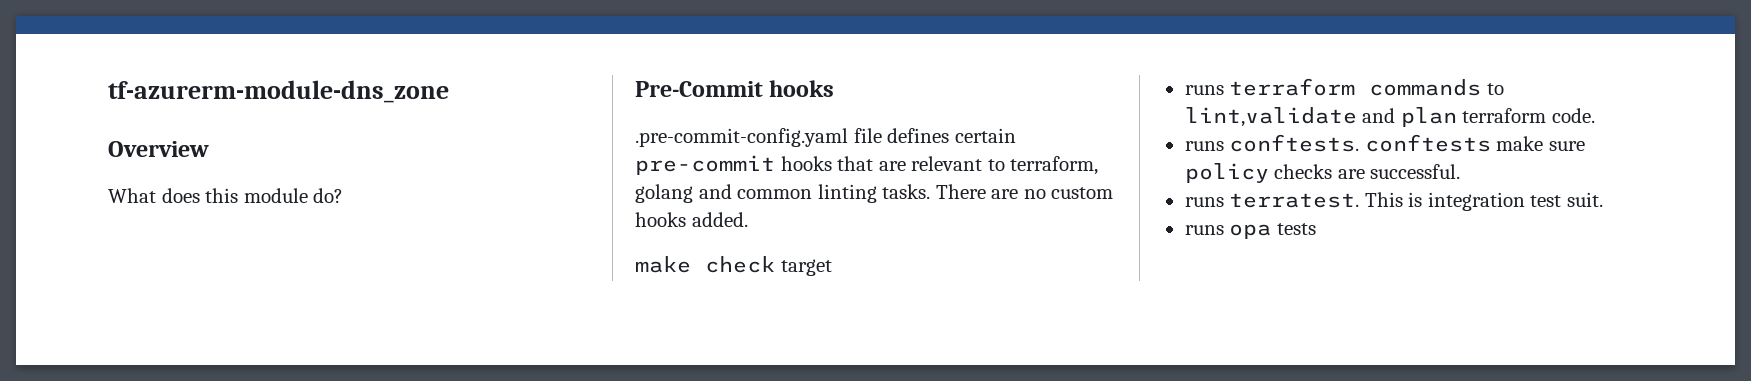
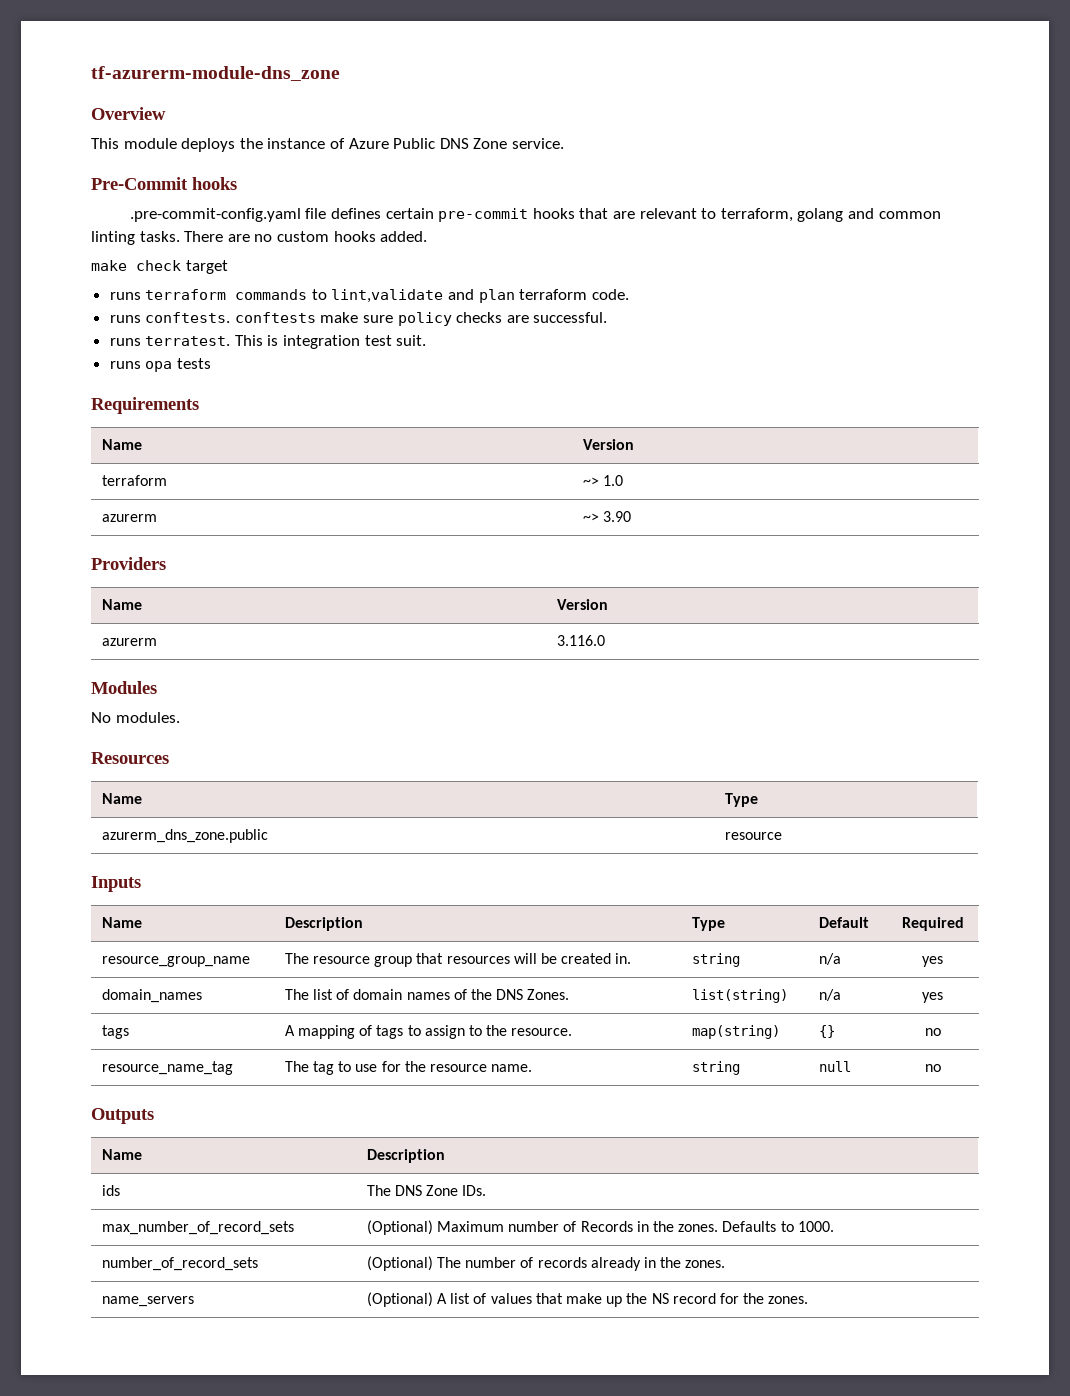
[108,188,344,203] What does this module do? -> [91,138,564,152] This module deploys the instance of Azure Public DNS Zone service.
(1316, 229) none -> [91,397,199,414] [101,439,142,450] [582,439,634,450] [101,475,167,486] [582,475,624,486] [101,514,157,522] [582,511,632,522] [91,557,166,570] [101,599,142,610] [556,599,608,610] [101,638,157,646] [556,635,605,646] [91,681,157,694] [91,712,180,723] [91,752,169,764] [101,793,142,804] [724,793,758,807] [101,829,268,843] [724,832,782,840] [91,876,141,892] [101,917,142,928] [284,917,363,931] [691,917,725,931] [818,917,869,928] [901,917,964,931] [101,956,250,967] [284,953,632,967] [691,953,740,967] [818,953,841,965] [922,956,943,967] [101,989,202,1003] [284,989,570,1000] [691,989,788,1003] [818,989,841,1001] [922,992,943,1003] [101,1025,129,1039] [284,1025,573,1039] [691,1025,780,1039] [818,1025,835,1038] [924,1028,941,1036] [101,1061,233,1075] [284,1061,533,1075] [691,1061,740,1075] [818,1061,851,1072] [924,1064,941,1072] [91,1108,154,1124] [101,1149,142,1160] [366,1149,445,1163] [101,1185,120,1196] [366,1185,487,1196] [101,1221,294,1235] [366,1220,834,1235] [101,1257,258,1271] [366,1256,726,1271] [101,1296,194,1307] [366,1292,809,1307] // Requirements // Name | Version // terraform | ~> 1.0 // azurerm | ~> 3.90 // Providers // Name | Version // azurerm | 3.116.0 // Modules // No modules. // Resources // Name | Type // azurerm_dns_zone.public | resource // Inputs // Name | Description | Type | Default | Required // resource_group_name | The resource group that resources will be created in. | string | n/a | yes // domain_names | The list of domain names of the DNS Zones. | list(string) | n/a | yes // tags | A mapping of tags to assign to the resource. | map(string) | {} | no // resource_name_tag | The tag to use for the resource name. | string | null | no // Outputs // Name | Description // ids | The DNS Zone IDs. // max_number_of_record_sets | (Optional) Maximum number of Records in the zones. Defaults to 1000. // number_of_record_sets | (Optional) The number of records already in the zones. // name_servers | (Optional) A list of values that make up the NS record for the zones.

